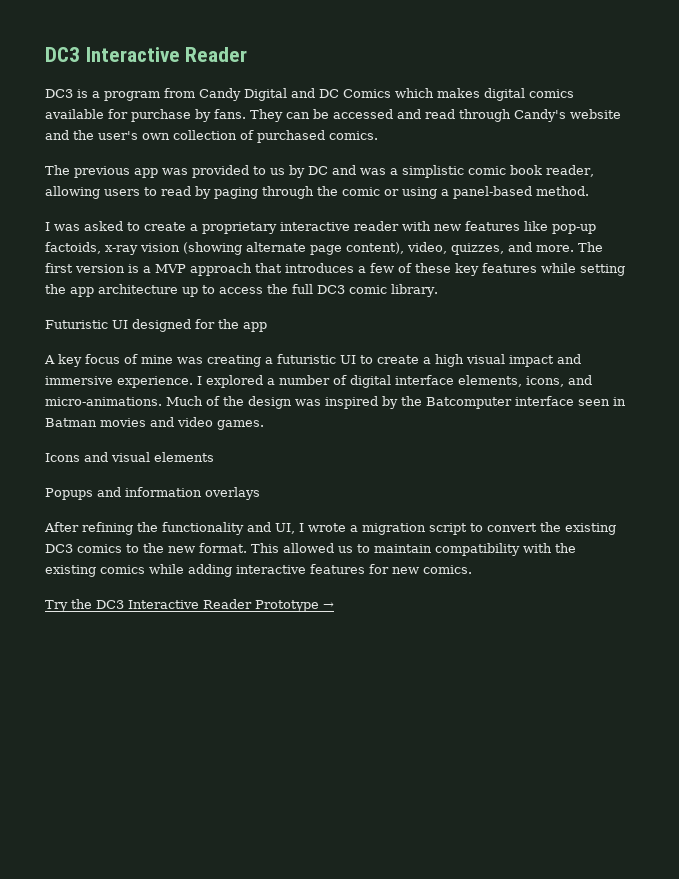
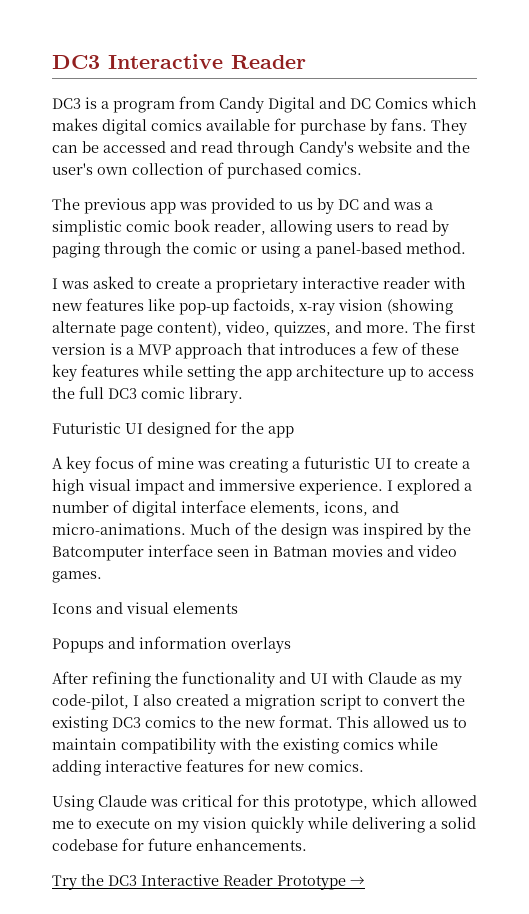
[275,523,346,534] UI, I wrote -> [310,672,462,688] [52,694,229,710] UI with Claude as my code-pilot, I also created
(472, 569) none -> [52,794,477,811] [52,816,476,833] [52,838,307,851] // Using Claude was critical for this prototype, which allowed me to execute on my vision quickly while delivering a solid codebase for future enhancements.

